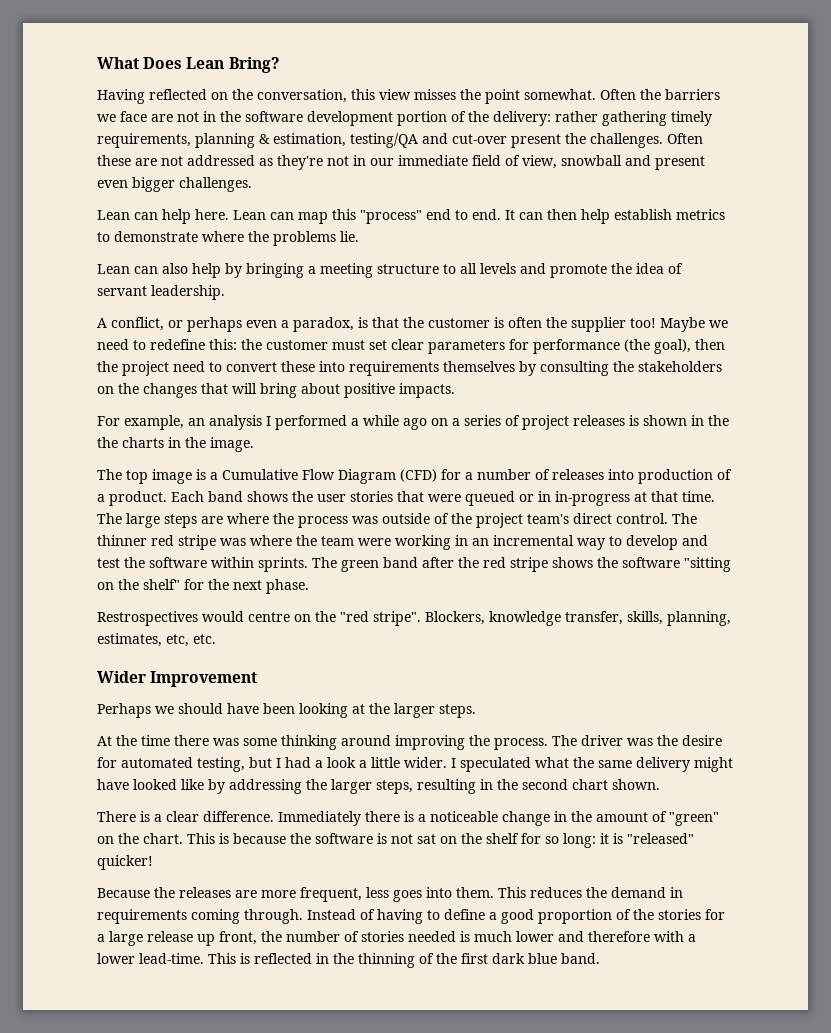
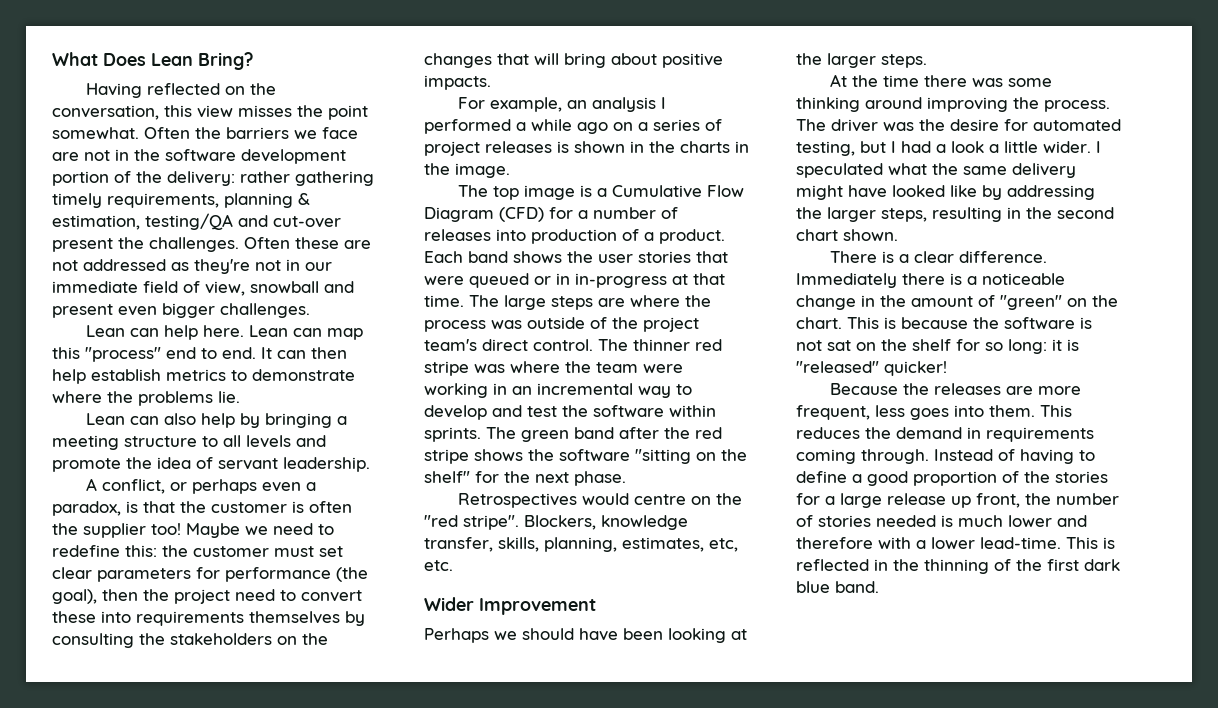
[97,437,118,448] the -> (675, 147) none
[97,611,198,626] Restrospectives -> [458,493,578,508] Retrospectives

